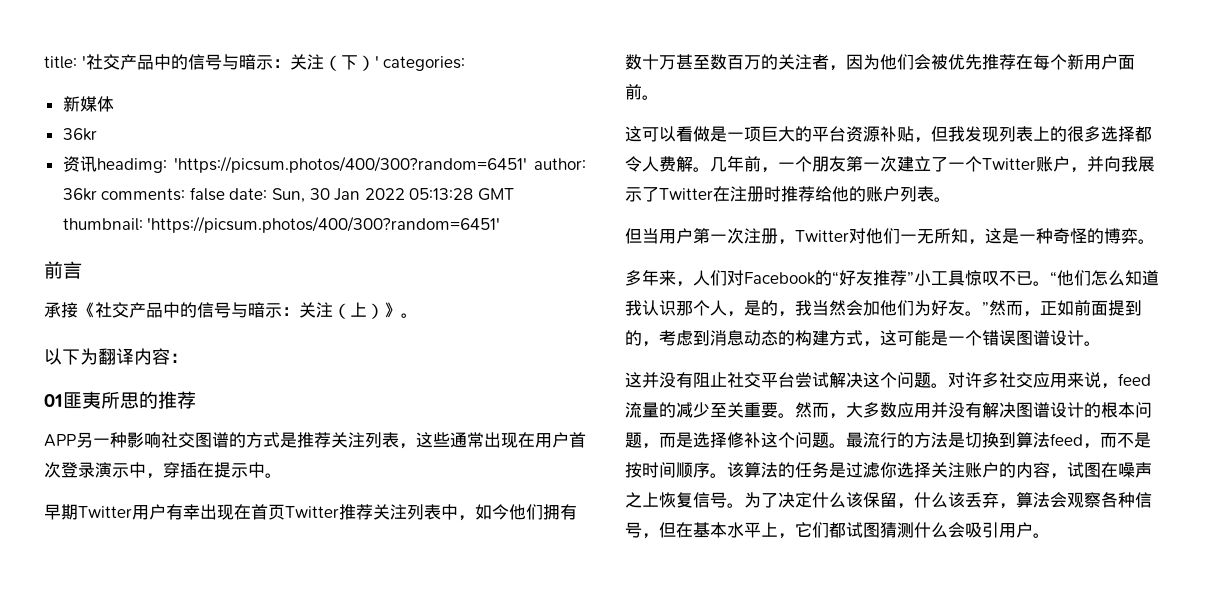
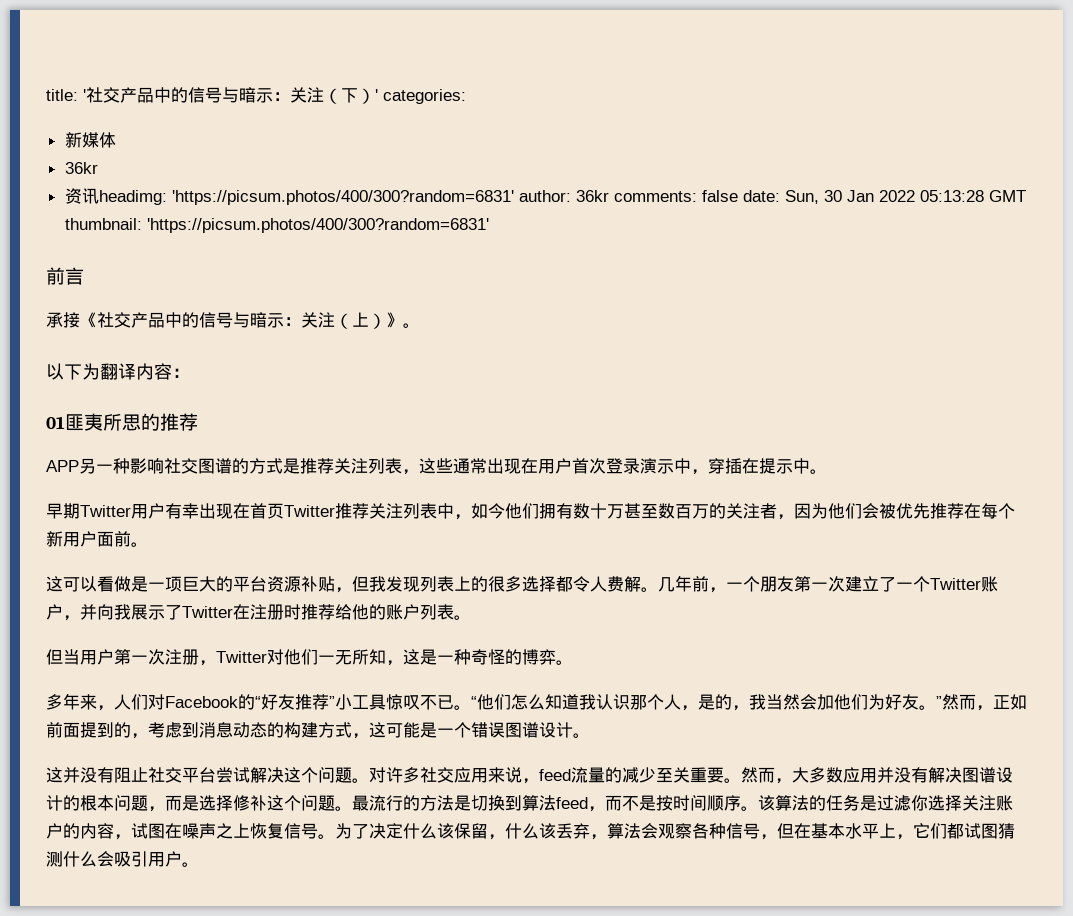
[173,156,527,173] 'https://picsum.photos/400/300?random=6451' -> [171,190,514,205] 'https://picsum.photos/400/300?random=6831'
[147,216,501,233] 'https://picsum.photos/400/300?random=6451' -> [146,218,489,233] 'https://picsum.photos/400/300?random=6831'

